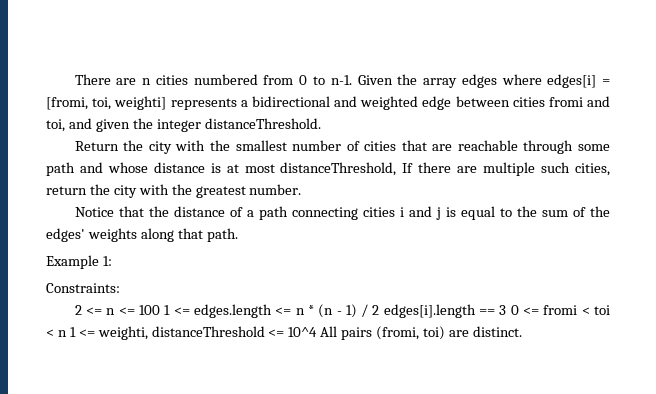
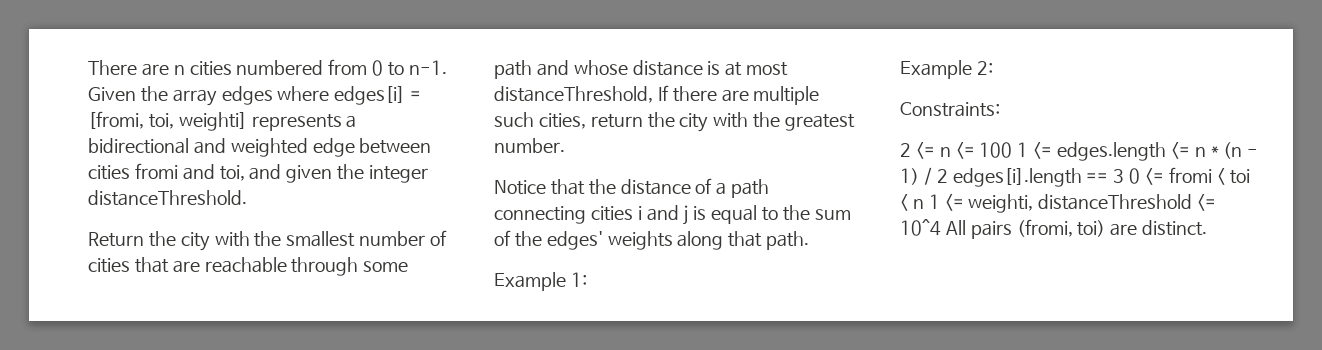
(112, 261) none -> [900,60,993,79] // Example 2:

